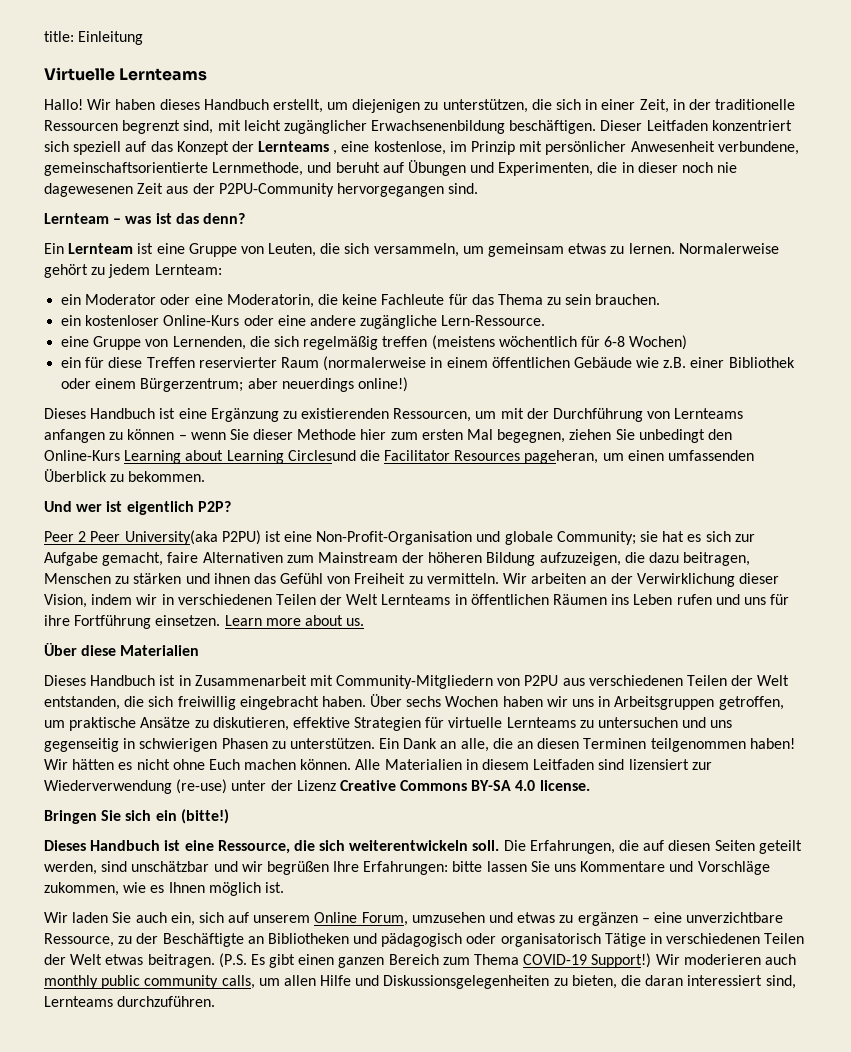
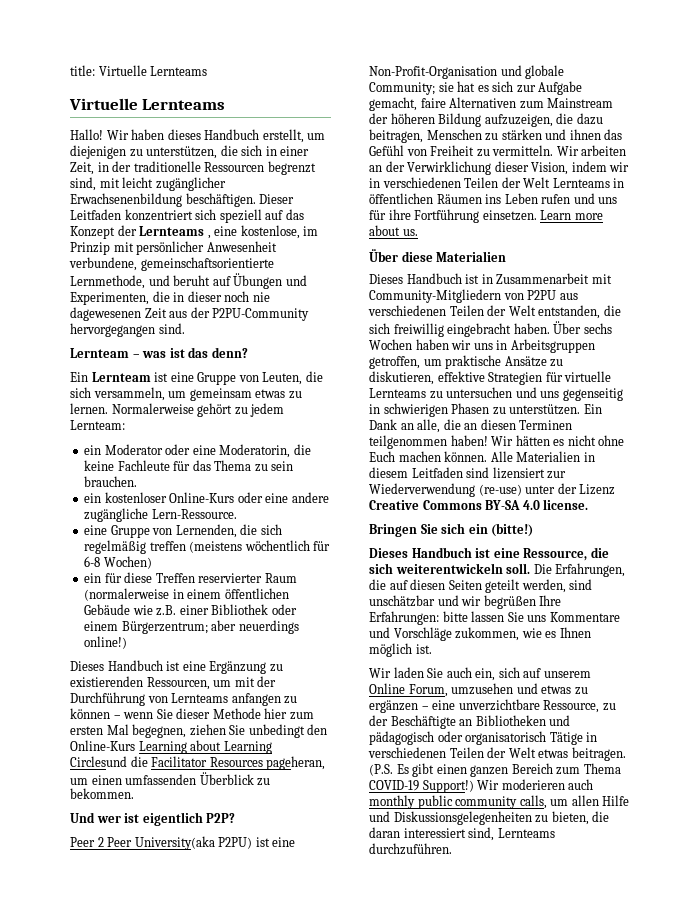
[78,31,144,45] Einleitung -> [98,65,208,76] Virtuelle Lernteams

